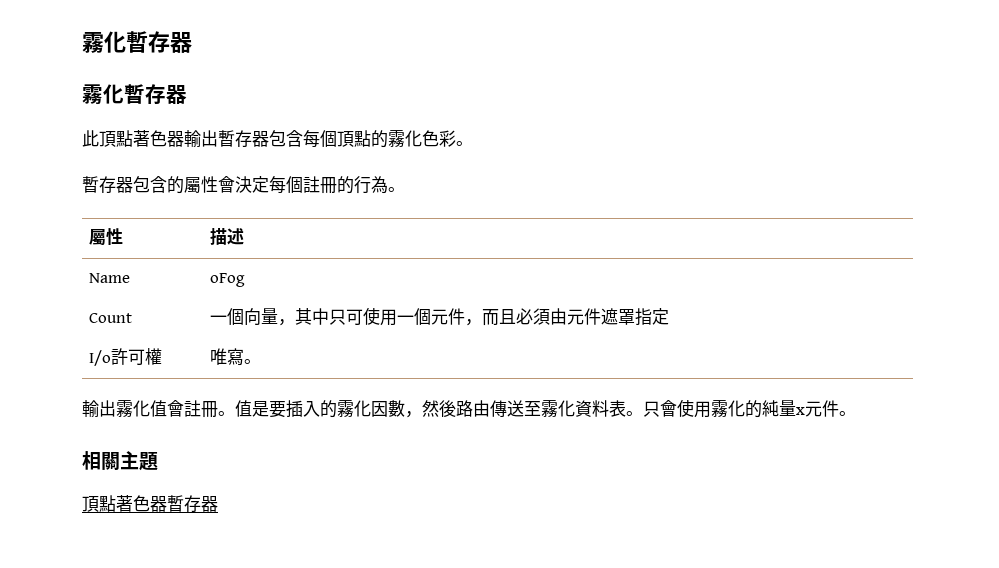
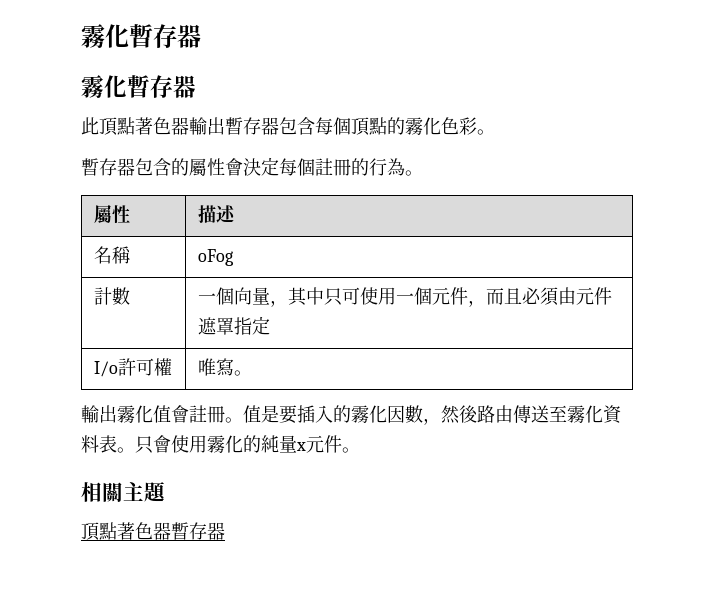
[88,273,130,283] Name -> [94,246,132,264] 名稱
[88,313,132,323] Count -> [94,287,131,305] 計數

